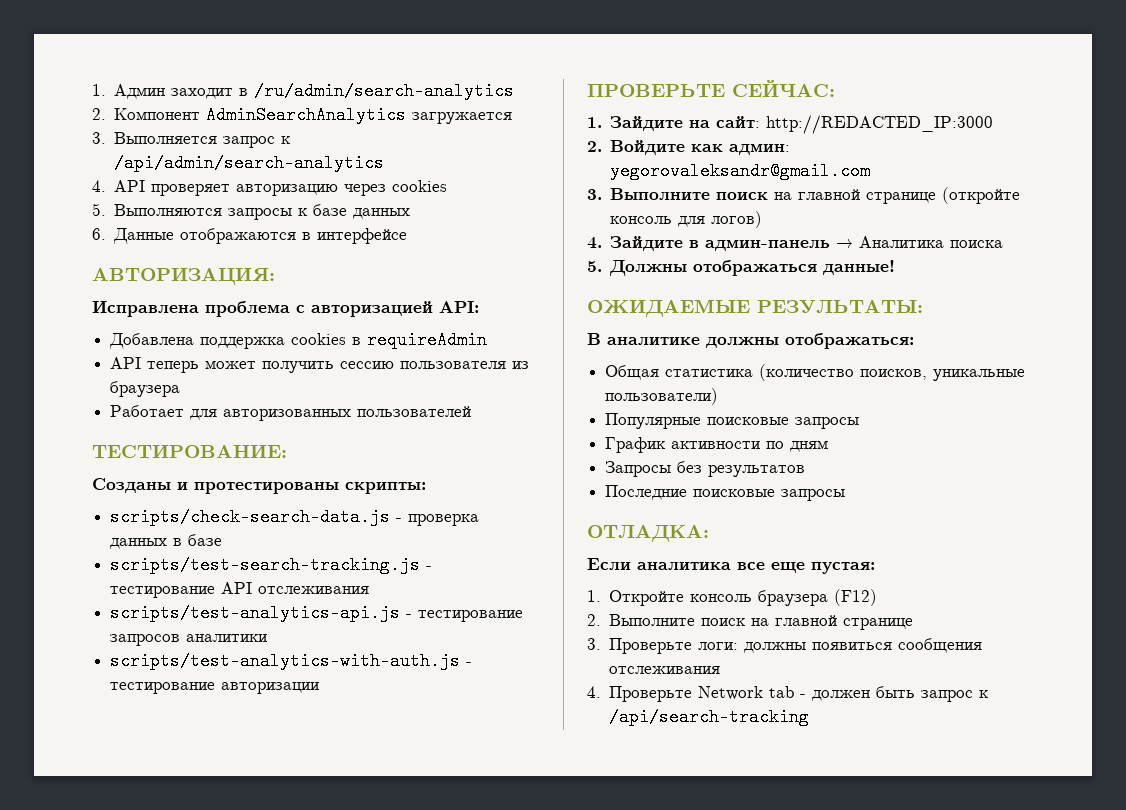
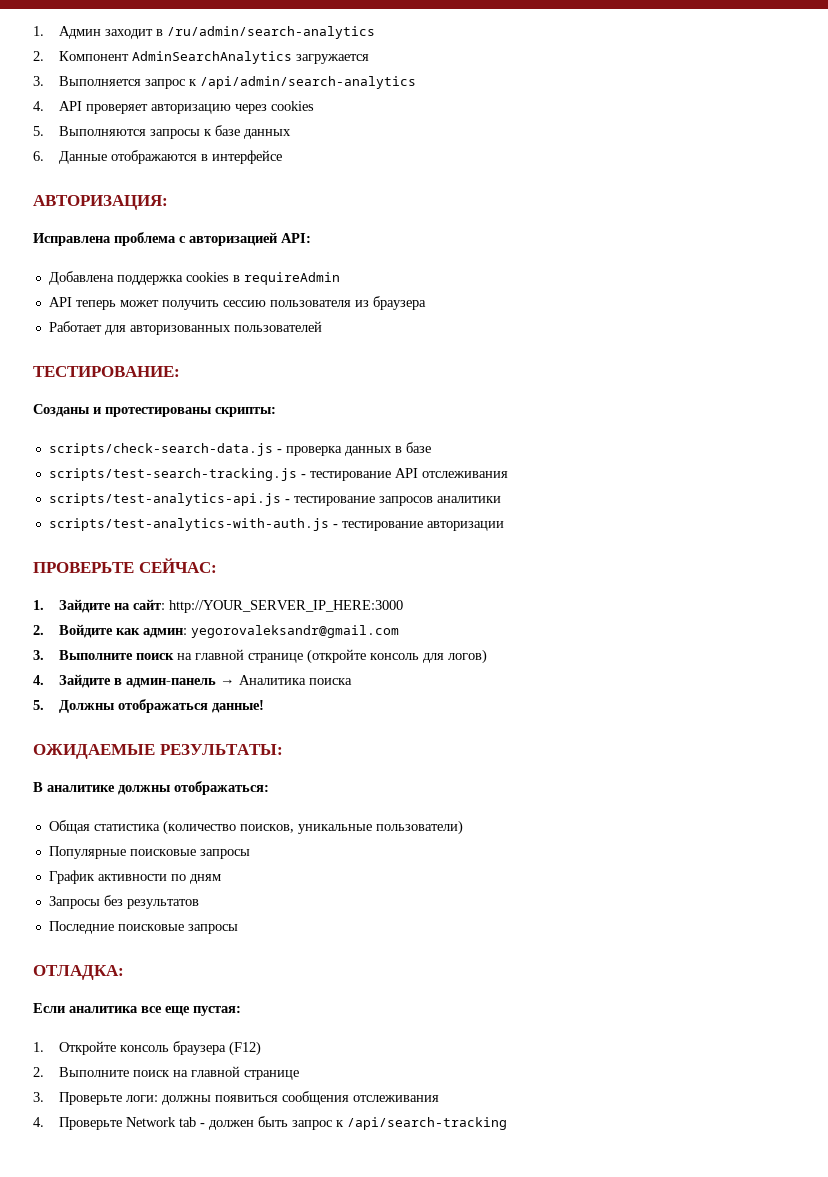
[766,115,994,134] http://REDACTED_IP:3000 -> [169,600,404,613] http://YOUR_SERVER_IP_HERE:3000

